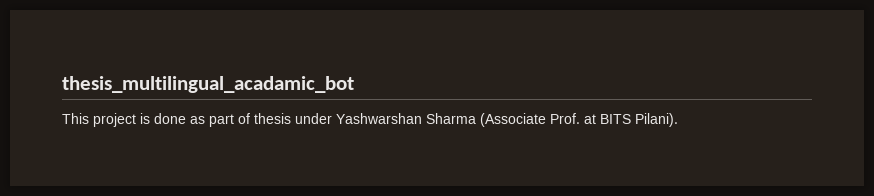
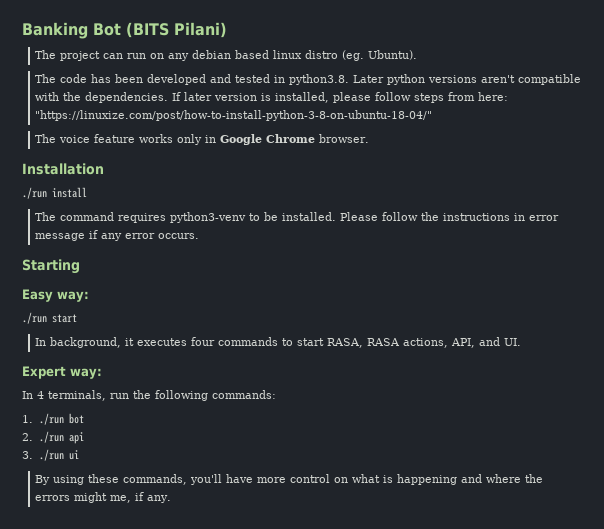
[62,76,354,93] [62,113,678,127] thesis_multilingual_acadamic_bot // This project is done as part of thesis under Yashwarshan Sharma (Associate Prof. at BITS Pilani). -> [22,22,227,39] [35,50,418,61] [35,74,582,85] [35,92,509,103] [35,110,433,121] [35,134,370,145] [22,163,104,175] [22,187,87,199] [35,212,560,223] [35,230,200,241] [22,259,80,274] [22,289,89,302] [22,312,77,324] [35,337,522,348] [22,366,102,379] [22,390,276,401] [22,413,84,425] [22,431,84,444] [22,449,79,461] [35,474,544,485] [35,492,172,503] Banking Bot (BITS Pilani) // The project can run on any debian based linux distro (eg. Ubuntu). // The code has been developed and tested in python3.8. Later python versions aren't compatible with the dependencies. If later version is installed, please follow steps from here: "https://linuxize.com/post/how-to-install-python-3-8-on-ubuntu-18-04/" // The voice feature works only in Google Chrome browser. // Installation // ./run install // The command requires python3-venv to be installed. Please follow the instructions in error message if any error occurs. // Starting // Easy way: // ./run start // In background, it executes four commands to start RASA, RASA actions, API, and UI. // Expert way: // In 4 terminals, run the following commands: // 1. ./run bot // 2. ./run api // 3. ./run ui // By using these commands, you'll have more control on what is happening and where the errors might me, if any.

